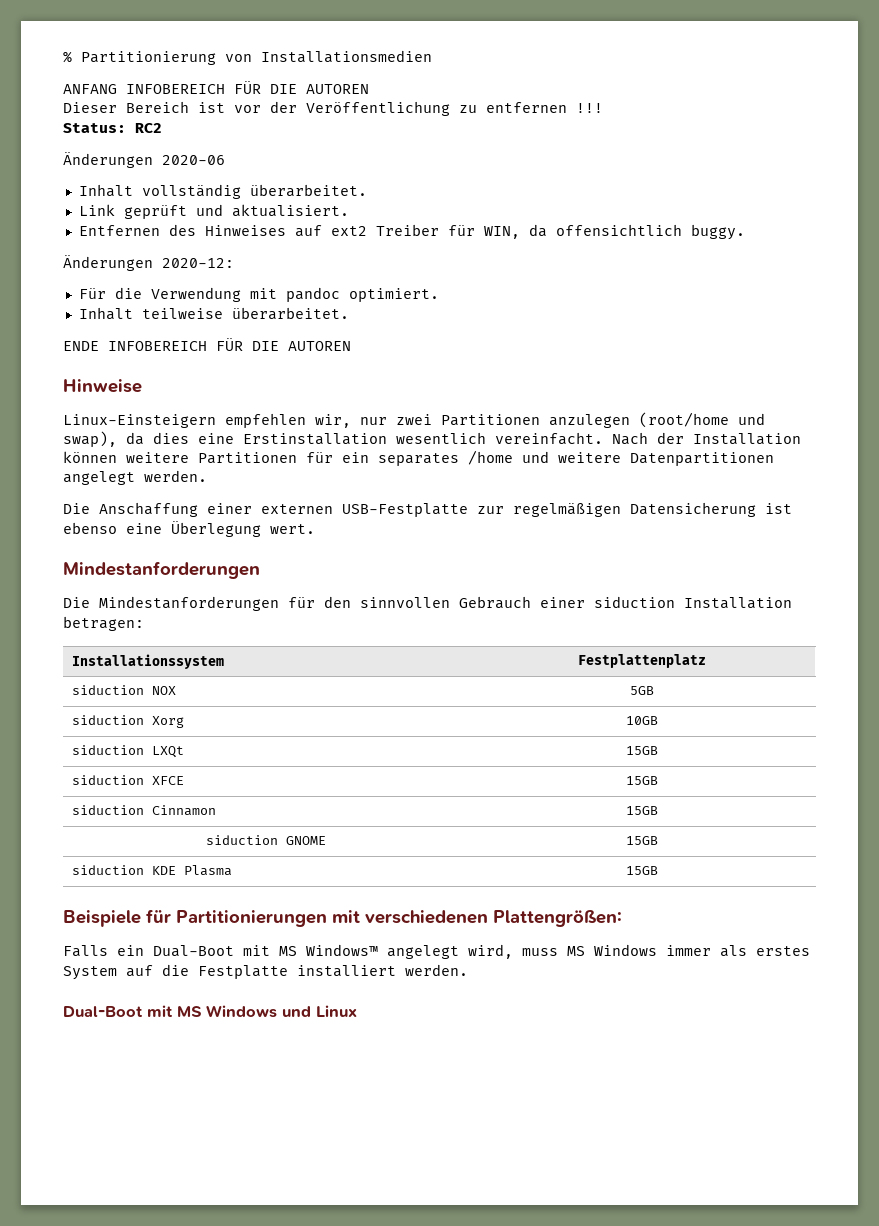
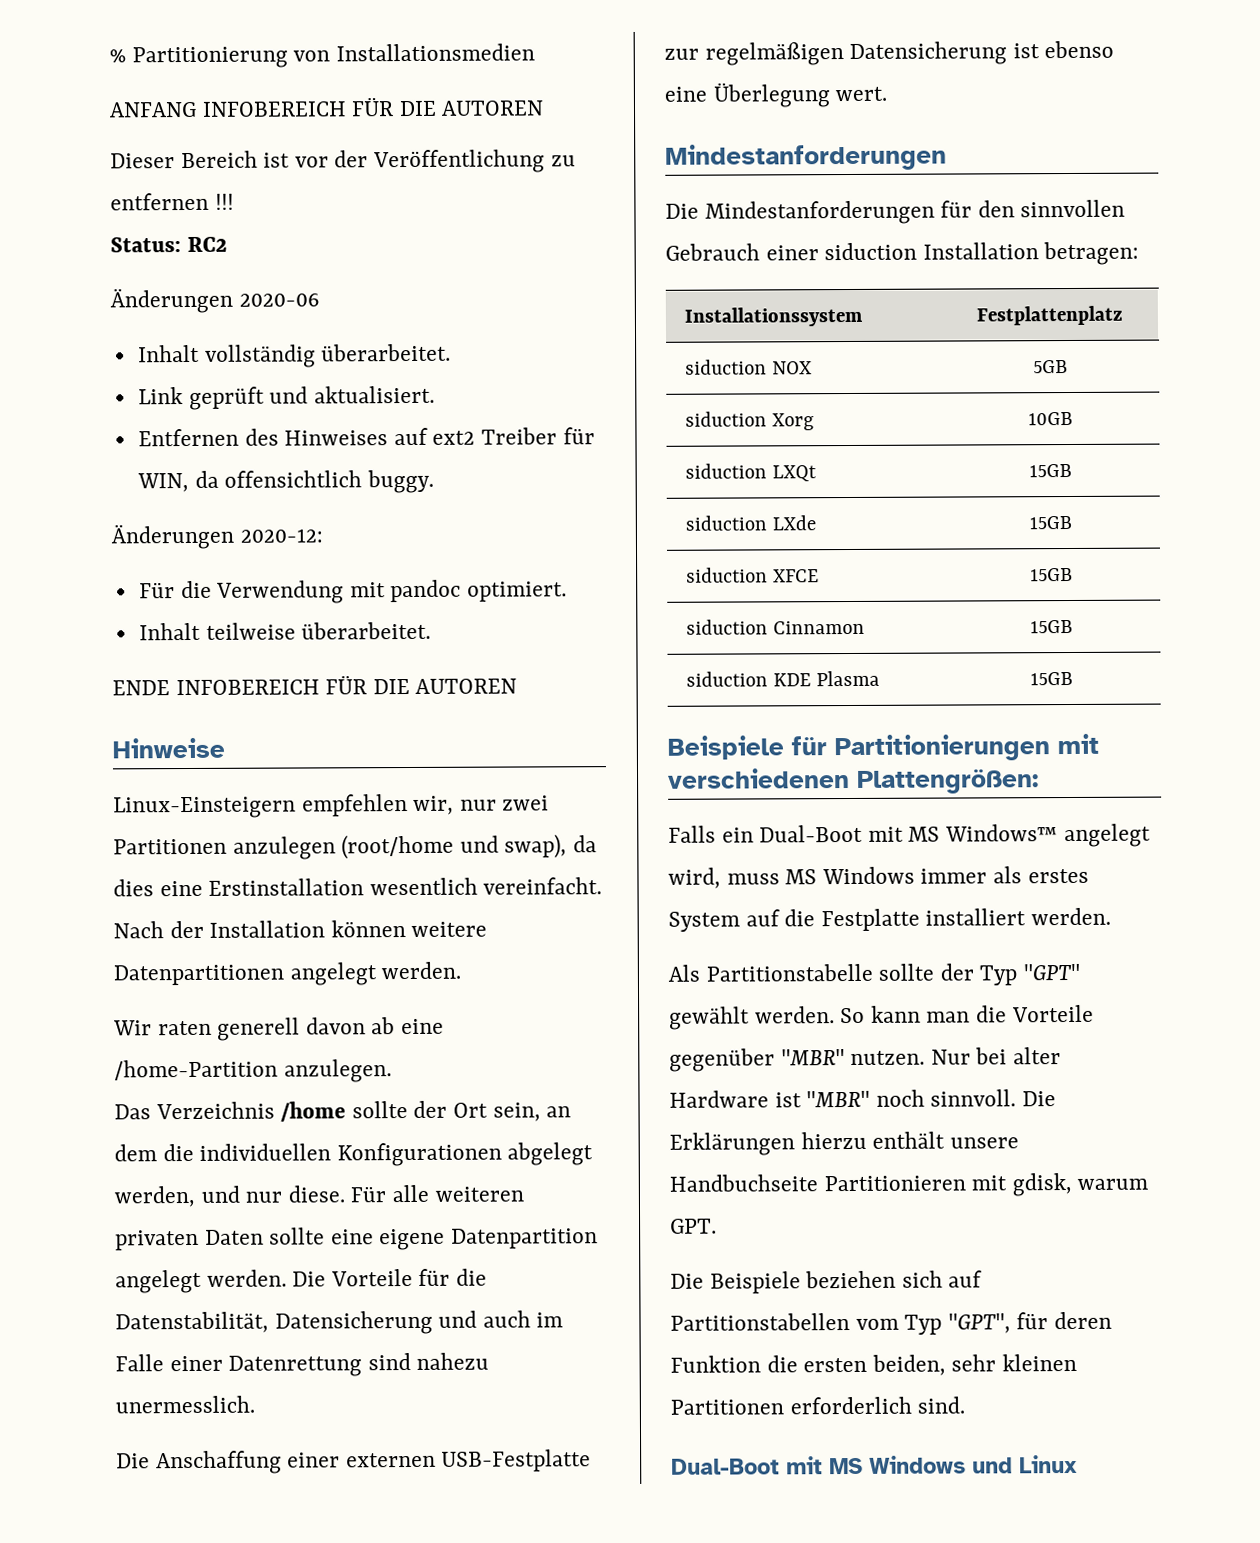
[198,450,774,466] [63,470,207,485] Partitionen für ein separates /home und weitere Datenpartitionen angelegt werden. -> [113,961,462,986] [113,1017,445,1041] [114,1059,392,1083] [114,1100,572,1122] [114,1142,594,1167] [114,1184,524,1208] [115,1227,599,1251] [115,1268,488,1294] [115,1310,564,1335] [115,1352,490,1377] [115,1395,255,1414] Datenpartitionen angelegt werden. // Wir raten generell davon ab eine /home-Partition anzulegen. // Das Verzeichnis /home sollte der Ort sein, an dem die individuellen Konfigurationen abgelegt werden, und nur diese. Für alle weiteren privaten Daten sollte eine eigene Datenpartition angelegt werden. Die Vorteile für die Datenstabilität, Datensicherung und auch im Falle einer Datenrettung sind nahezu unermesslich.
(658, 750) none -> [684,515,816,531] [1029,515,1072,530] // siduction LXde | 15GB
[206,835,326,845] [626,836,658,845] // siduction GNOME | 15GB -> (1073, 626) none
(468, 970) none -> [668,963,1081,986] [669,1004,1094,1030] [669,1047,1062,1072] [669,1089,1057,1108] [669,1131,1019,1156] [669,1172,1149,1197] [670,1218,717,1234] [670,1270,983,1294] [670,1311,1113,1335] [670,1353,1078,1376] [670,1396,966,1415] // Als Partitionstabelle sollte der Typ "GPT" gewählt werden. So kann man die Vorteile gegenüber "MBR" nutzen. Nur bei alter Hardware ist "MBR" noch sinnvoll. Die Erklärungen hierzu enthält unsere Handbuchseite Partitionieren mit gdisk, warum GPT. // Die Beispiele beziehen sich auf Partitionstabellen vom Typ "GPT", für deren Funktion die ersten beiden, sehr kleinen Partitionen erforderlich sind.

